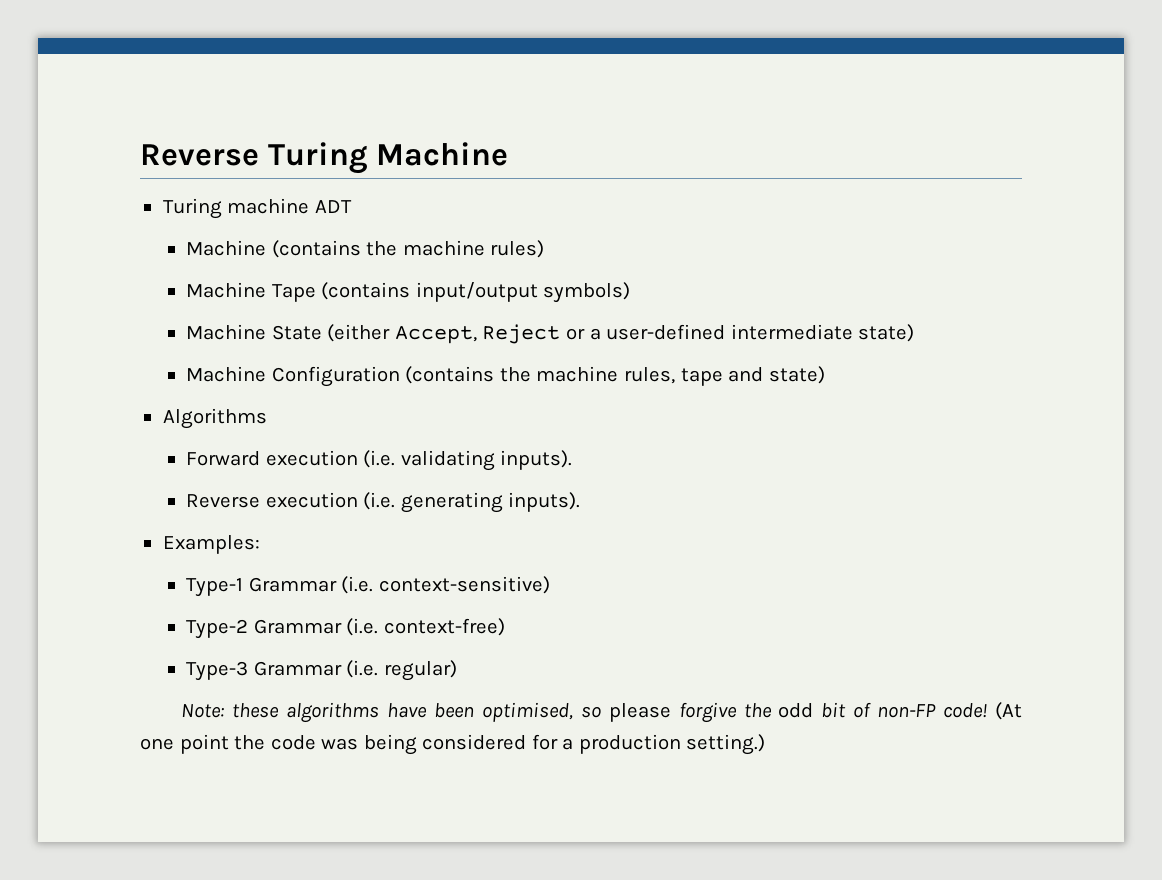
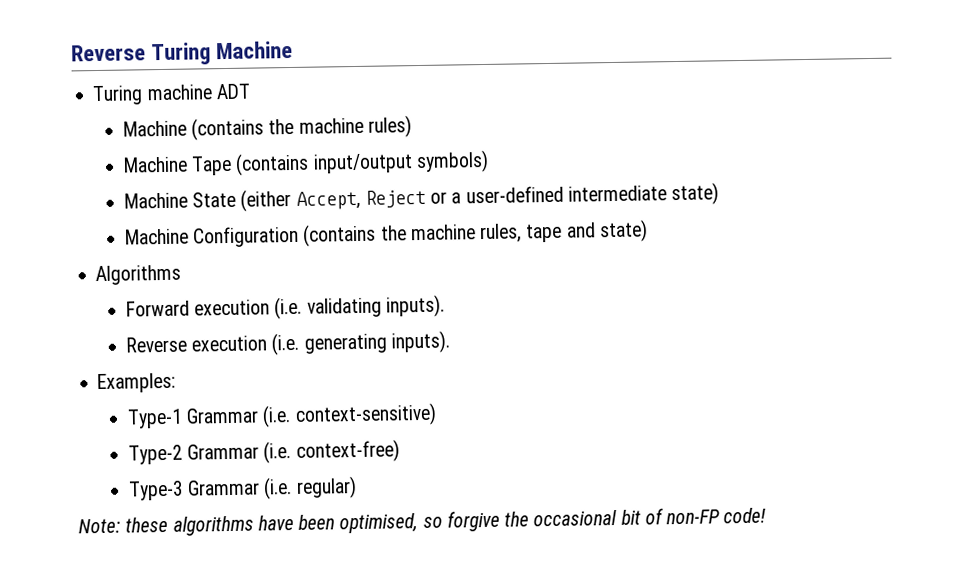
[608,703,671,722] please -> (443, 522) none
[778,703,814,718] odd -> [533,509,618,527] occasional
[995,702,1023,720] [140,734,766,755] (At one point the code was being considered for a production setting.) -> (767, 515) none

